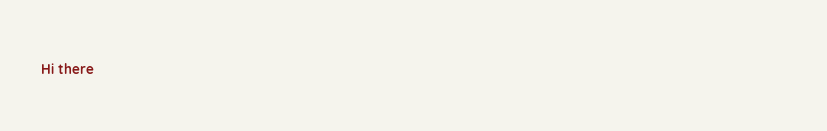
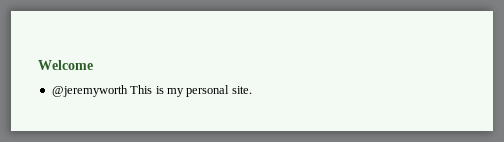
[41,63,94,74] Hi there -> [38,60,93,70] [51,85,252,97] Welcome // @jeremyworth This is my personal site.

